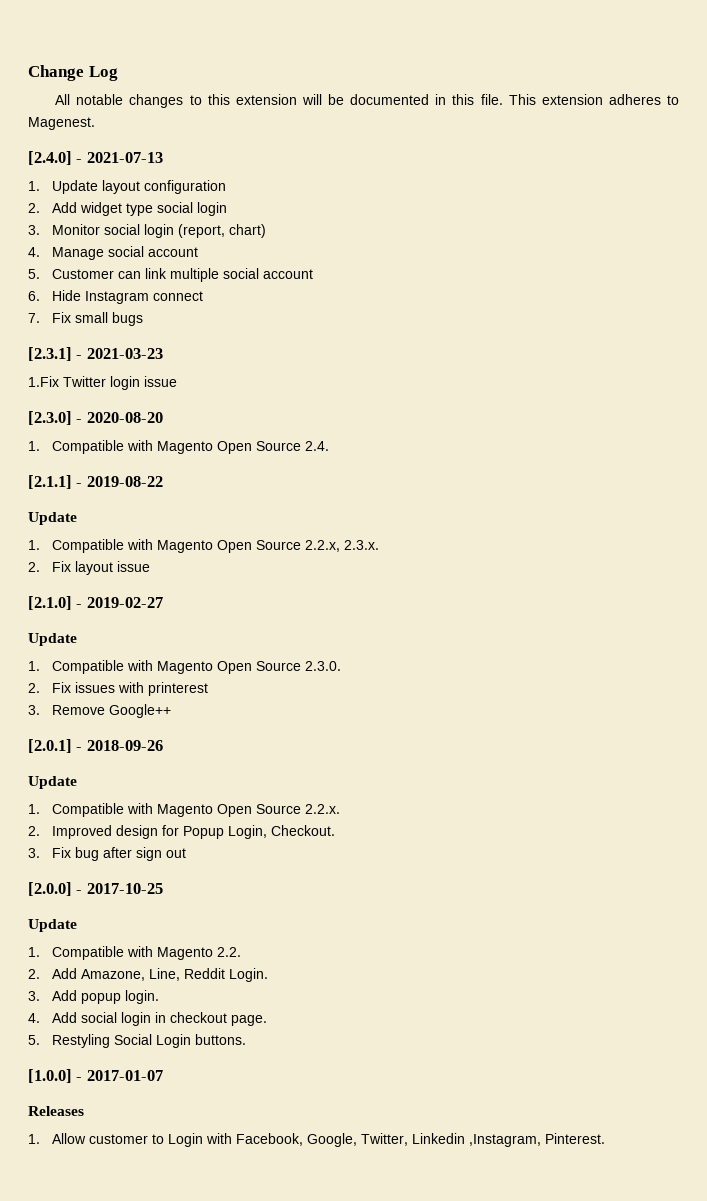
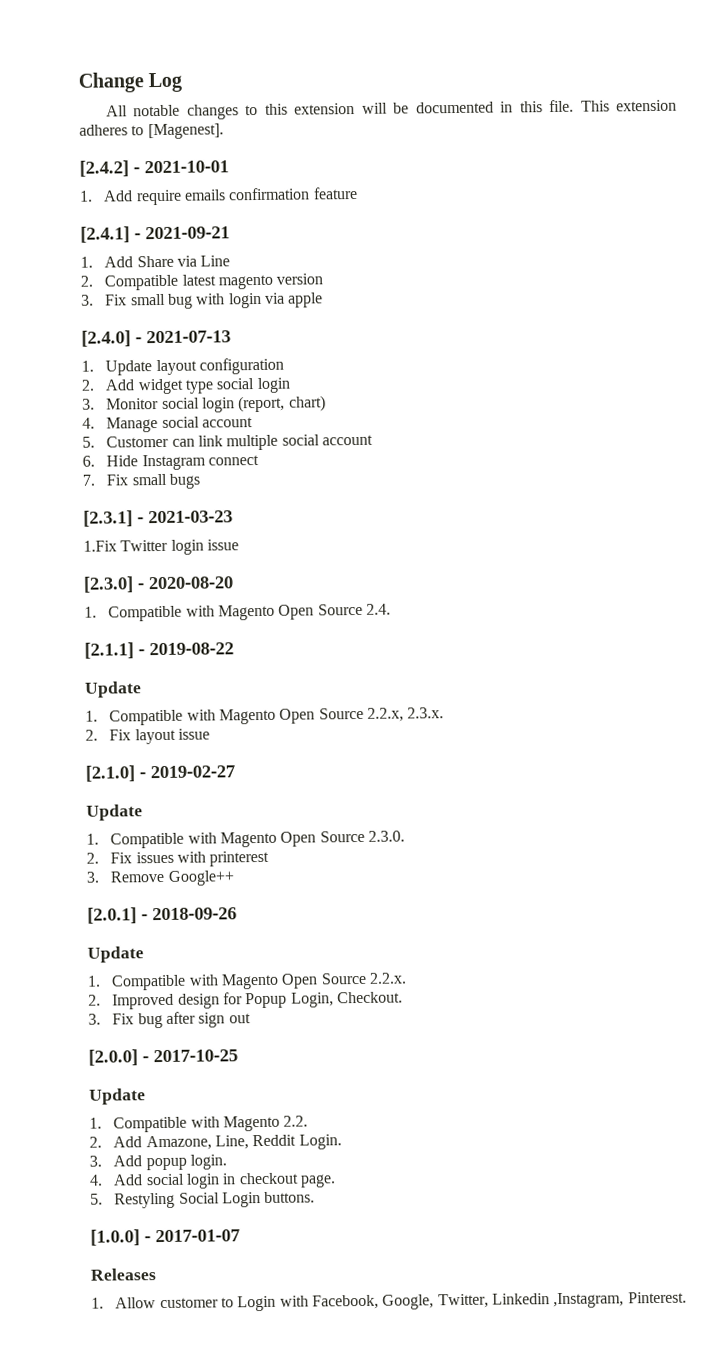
[28,117,95,130] Magenest. -> [147,123,224,140] [79,160,229,177] [79,186,358,206] [80,226,230,243] [80,255,231,268] [80,273,324,291] [81,292,324,309] [Magenest]. // [2.4.2] - 2021-10-01 // 1. Add require emails confirmation feature // [2.4.1] - 2021-09-21 // 1. Add Share via Line // 2. Compatible latest magento version // 3. Fix small bug with login via apple

